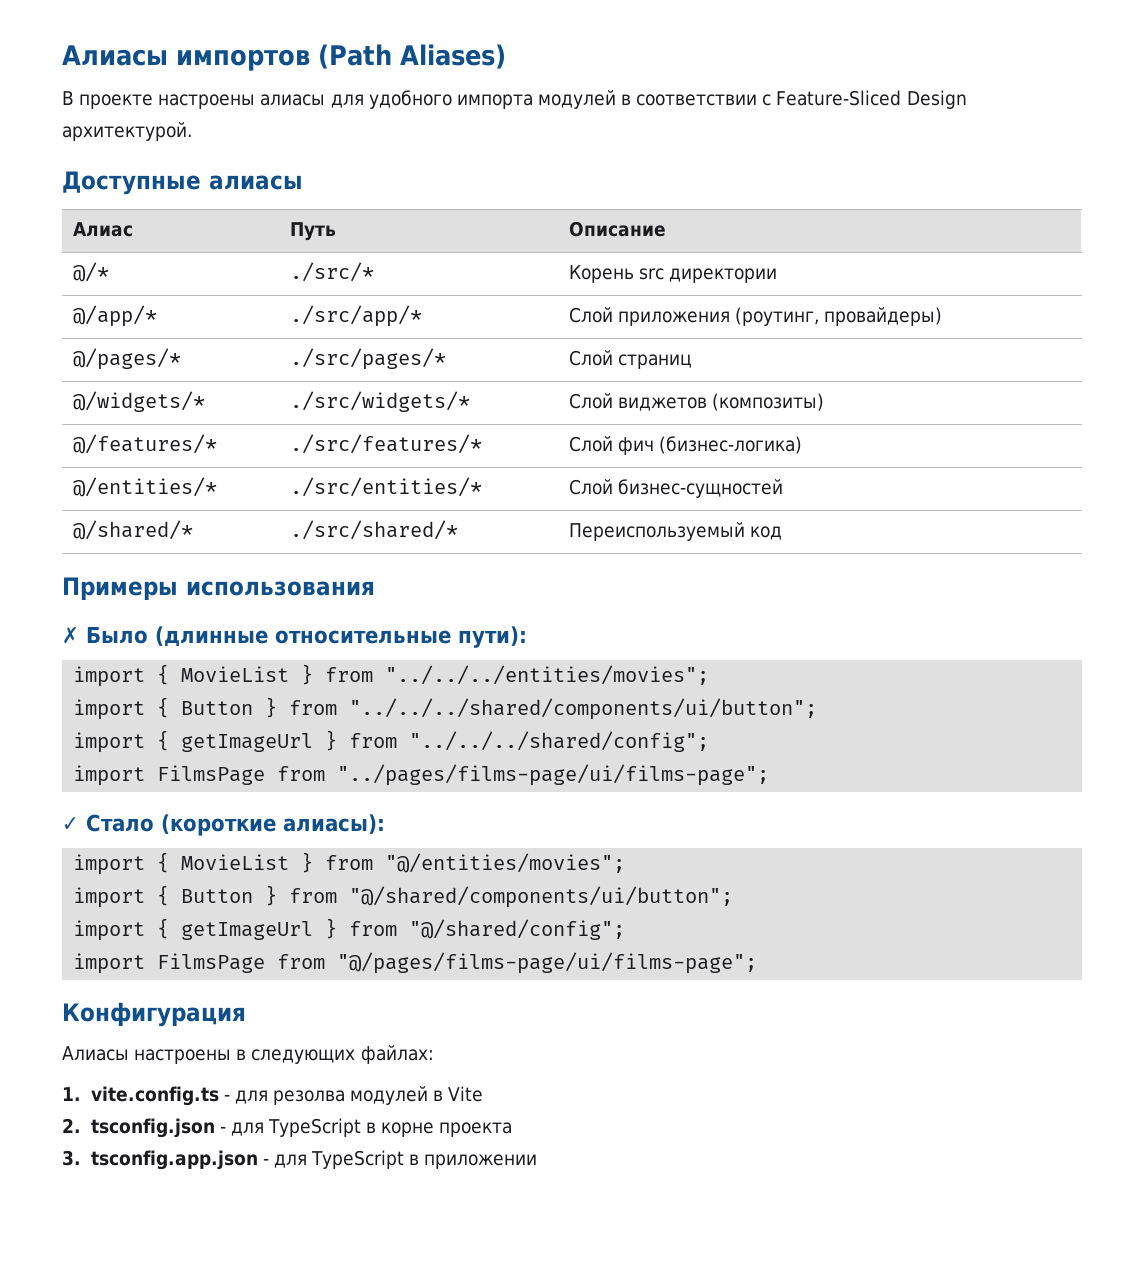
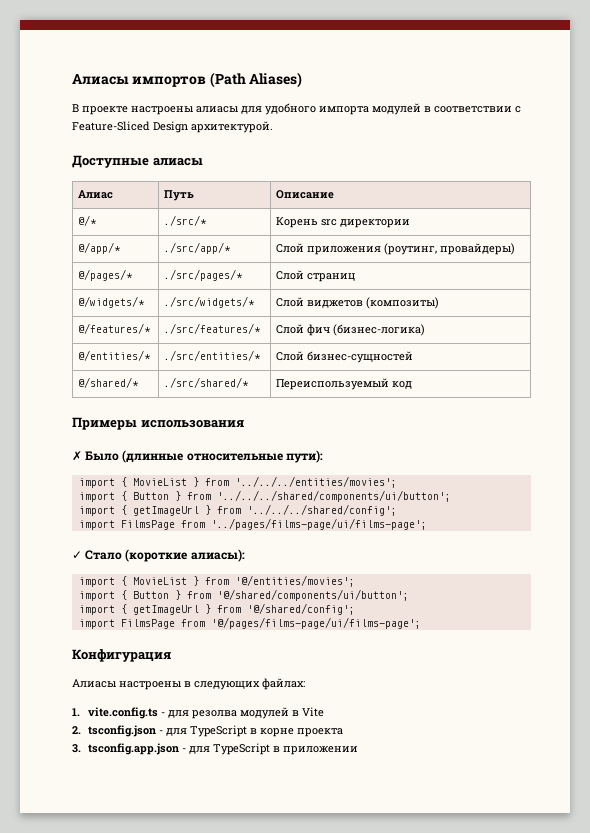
[385,665,710,685] [73,697,818,720] [73,730,710,753] [73,764,770,786] "../../../entities/movies"; // import { Button } from "../../../shared/components/ui/button"; // import { getImageUrl } from "../../../shared/config"; // import FilmsPage from "../pages/films-page/ui/films-page"; -> [234,476,397,488] [78,490,451,502] [78,504,397,516] [78,518,427,530] '../../../entities/movies'; // import { Button } from '../../../shared/components/ui/button'; // import { getImageUrl } from '../../../shared/config'; // import FilmsPage from '../pages/films-page/ui/films-page';
[385,853,626,873] [73,885,734,908] [73,918,626,941] [73,952,758,974] "@/entities/movies"; // import { Button } from "@/shared/components/ui/button"; // import { getImageUrl } from "@/shared/config"; // import FilmsPage from "@/pages/films-page/ui/films-page"; -> [234,575,355,587] [78,589,409,601] [78,603,355,615] [78,617,421,629] '@/entities/movies'; // import { Button } from '@/shared/components/ui/button'; // import { getImageUrl } from '@/shared/config'; // import FilmsPage from '@/pages/films-page/ui/films-page';

